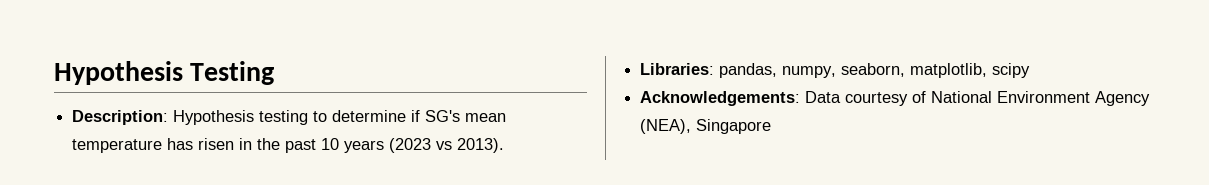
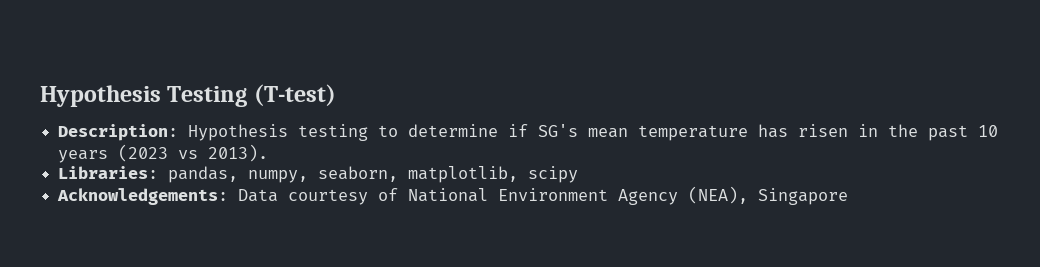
(275, 73) none -> [253,84,336,106] (T-test)

